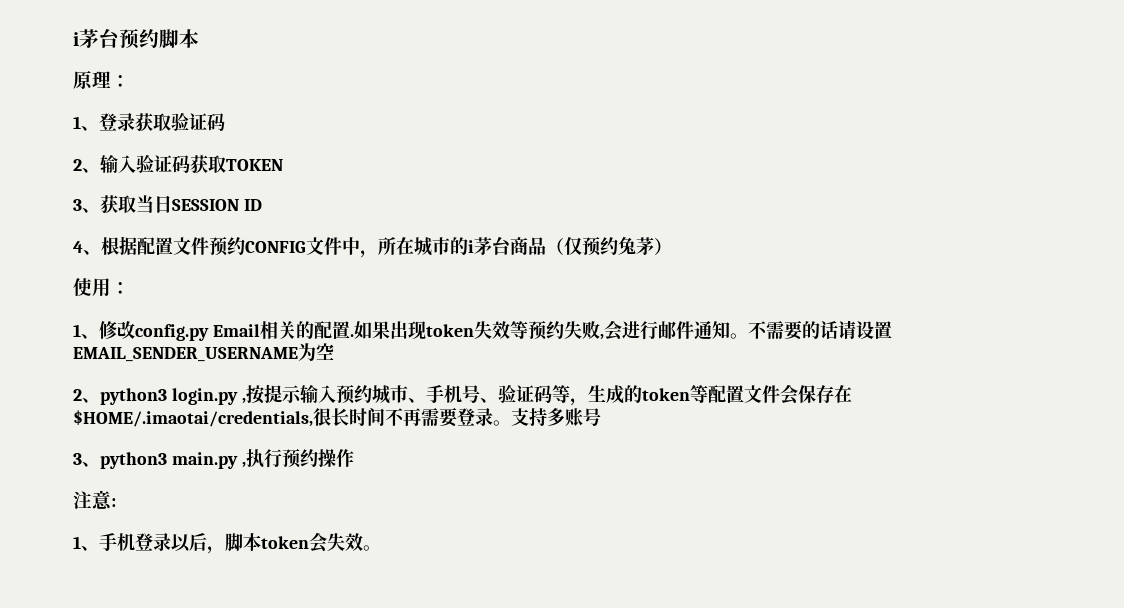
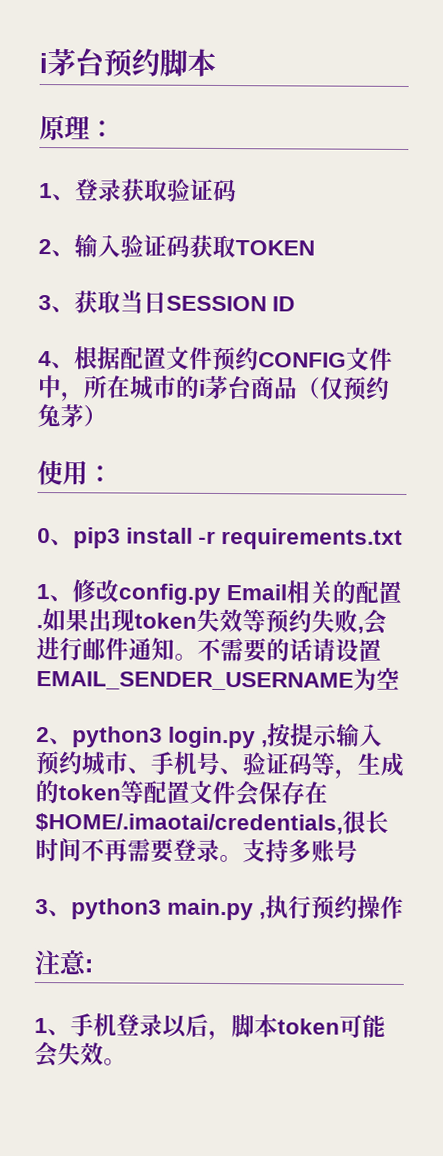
(130, 288) none -> [37,527,404,550] // 0、pip3 install -r requirements.txt
(309, 542) none -> [339,1014,386,1038] 可能

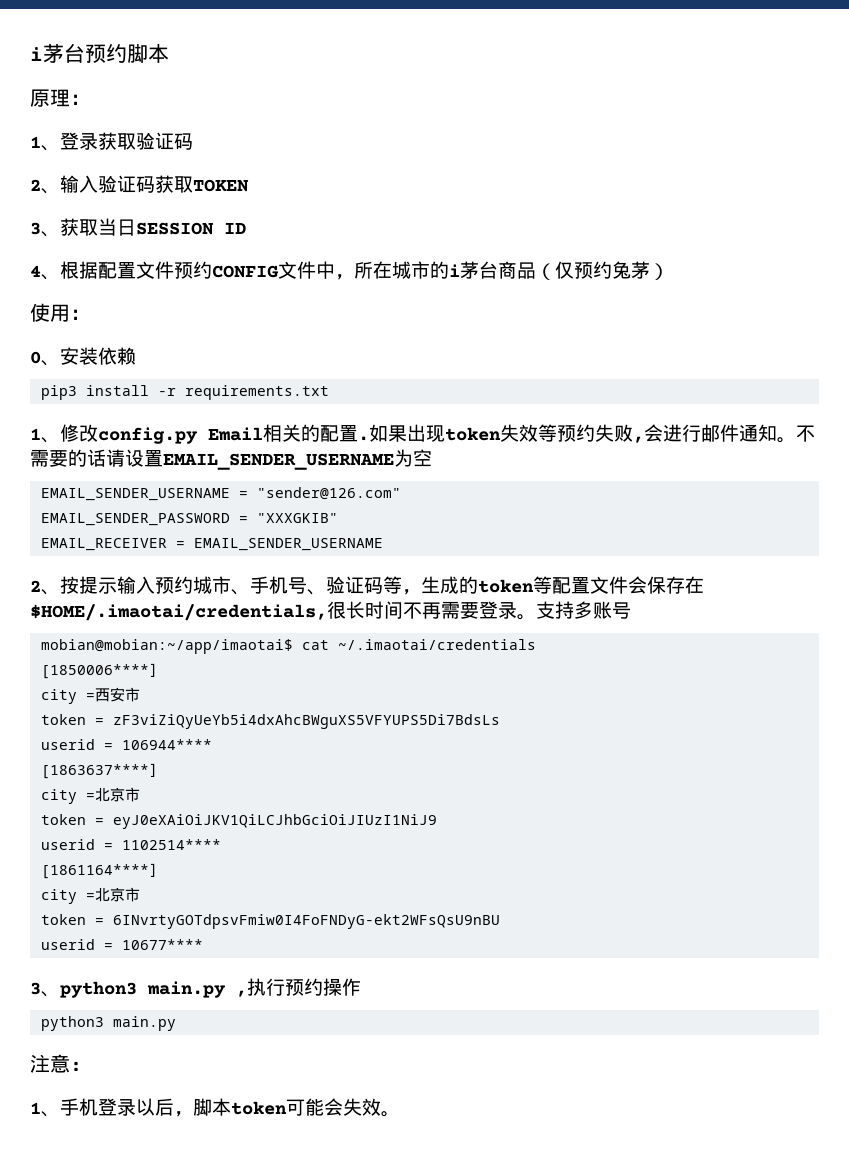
(74, 542) none -> [60,347,136,365] 安装依赖 //
[36,726,269,749] // 2、python3 login.py , -> [40,487,401,501] [40,513,338,526] [40,538,383,551] [30,580,60,595] // EMAIL_SENDER_USERNAME = "sender@126.com" // EMAIL_SENDER_PASSWORD = "XXXGKIB" // EMAIL_RECEIVER = EMAIL_SENDER_USERNAME // 2、
(358, 851) none -> [40,639,536,654] [40,663,158,679] [40,687,140,704] [40,714,500,729] [40,739,212,750] [40,763,158,779] [40,787,140,804] [40,814,437,829] [40,839,221,850] [40,863,158,879] [40,887,140,904] [40,914,500,929] [40,939,203,950] // mobian@mobian:~/app/imaotai$ cat ~/.imaotai/credentials // [1850006****] // city =西安市 // token = zF3viZiQyUeYb5i4dxAhcBWguXS5VFYUPS5Di7BdsLs // userid = 106944**** // [1863637****] // city =北京市 // token = eyJ0eXAiOiJKV1QiLCJhbGciOiJIUzI1NiJ9 // userid = 1102514**** // [1861164****] // city =北京市 // token = 6INvrtyGOTdpsvFmiw0I4FoFNDyG-ekt2WFsQsU9nBU // userid = 10677****
(405, 907) none -> [40,1016,176,1031] // python3 main.py

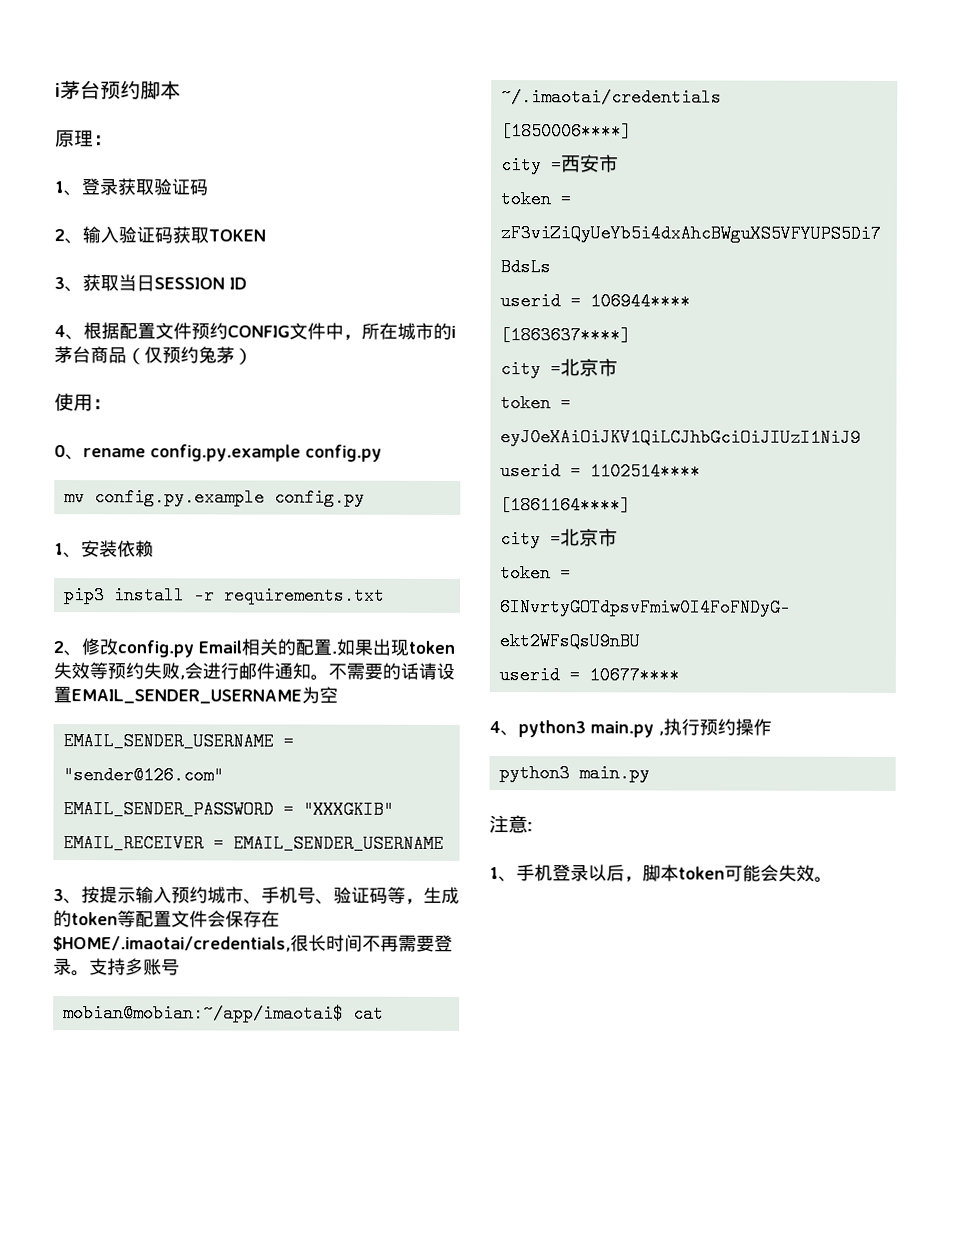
(60, 363) none -> [83,444,382,462] [63,488,365,507] [54,543,82,559] rename config.py.example config.py // mv config.py.example config.py // 1、
[30,428,41,440] 1 -> [53,641,64,654] 2
[30,580,41,592] 2 -> [53,889,64,902] 3
[30,982,41,995] 3 -> [489,721,501,734] 4

